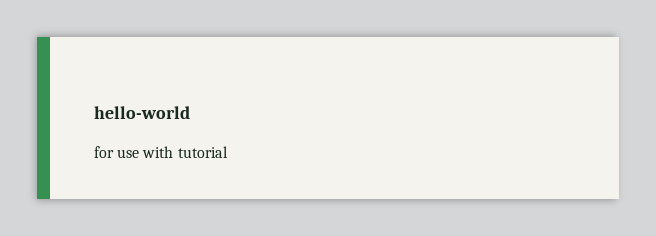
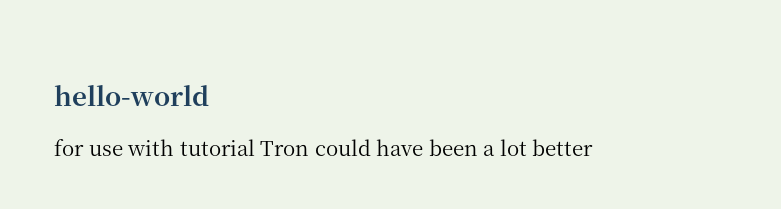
(228, 152) none -> [260,139,594,156] Tron could have been a lot better

